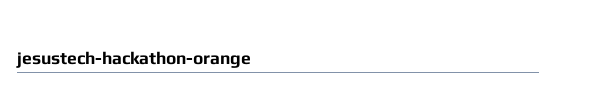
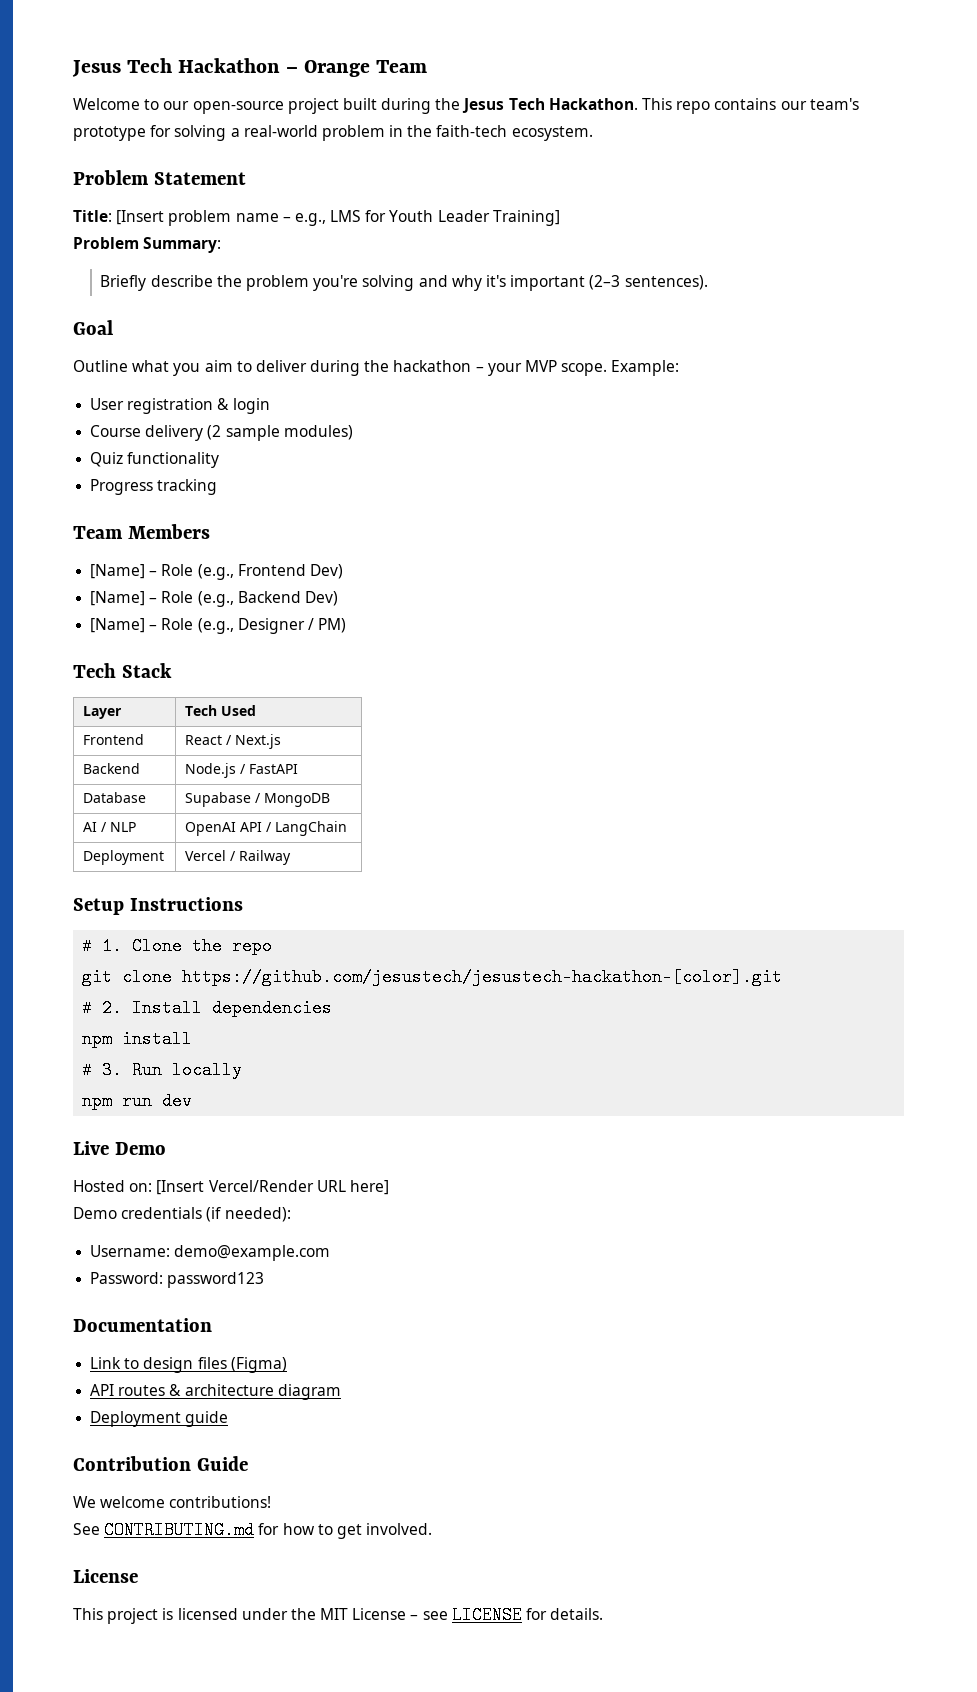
[16,51,251,68] jesustech-hackathon-orange -> [72,58,428,77] [73,98,859,114] [73,125,593,141] [73,170,246,185] [73,210,560,226] [73,237,222,253] [100,275,708,291] [73,320,113,335] [73,360,680,376] [90,398,270,414] [90,425,353,441] [90,452,220,468] [90,479,218,495] [73,524,210,539] [90,564,343,580] [90,591,338,607] [90,618,347,634] [73,663,172,678] [83,706,123,719] [185,705,257,716] [83,734,145,745] [185,734,282,749] [83,763,141,774] [185,763,299,778] [83,792,147,803] [185,792,331,807] [83,822,137,832] [185,821,348,836] [83,850,165,865] [185,850,292,865] [73,897,243,915] [82,937,273,955] [82,968,783,986] [82,999,333,1017] [82,1030,193,1048] [82,1061,243,1079] [82,1092,193,1110] [73,1141,166,1155] [73,1180,389,1195] [73,1207,291,1222] [90,1245,331,1261] [90,1272,265,1288] [73,1318,212,1332] [90,1357,287,1373] [90,1384,341,1400] [90,1411,229,1427] [73,1456,248,1471] [73,1496,272,1508] [73,1521,433,1539] [73,1569,138,1583] [73,1606,604,1624] Jesus Tech Hackathon – Orange Team // Welcome to our open-source project built during the Jesus Tech Hackathon. This repo contains our team's prototype for solving a real-world problem in the faith-tech ecosystem. // Problem Statement // Title: [Insert problem name – e.g., LMS for Youth Leader Training] // Problem Summary: // Briefly describe the problem you're solving and why it's important (2–3 sentences). // Goal // Outline what you aim to deliver during the hackathon – your MVP scope. Example: // User registration & login // Course delivery (2 sample modules) // Quiz functionality // Progress tracking // Team Members // [Name] – Role (e.g., Frontend Dev) // [Name] – Role (e.g., Backend Dev) // [Name] – Role (e.g., Designer / PM) // Tech Stack // Layer | Tech Used // Frontend | React / Next.js // Backend | Node.js / FastAPI // Database | Supabase / MongoDB // AI / NLP | OpenAI API / LangChain // Deployment | Vercel / Railway // Setup Instructions // # 1. Clone the repo // git clone https://github.com/jesustech/jesustech-hackathon-[color].git // # 2. Install dependencies // npm install // # 3. Run locally // npm run dev // Live Demo // Hosted on: [Insert Vercel/Render URL here] // Demo credentials (if needed): // Username: demo@example.com // Password: password123 // Documentation // Link to design files (Figma) // API routes & architecture diagram // Deployment guide // Contribution Guide // We welcome contributions! // See CONTRIBUTING.md for how to get involved. // License // This project is licensed under the MIT License – see LICENSE for details.

